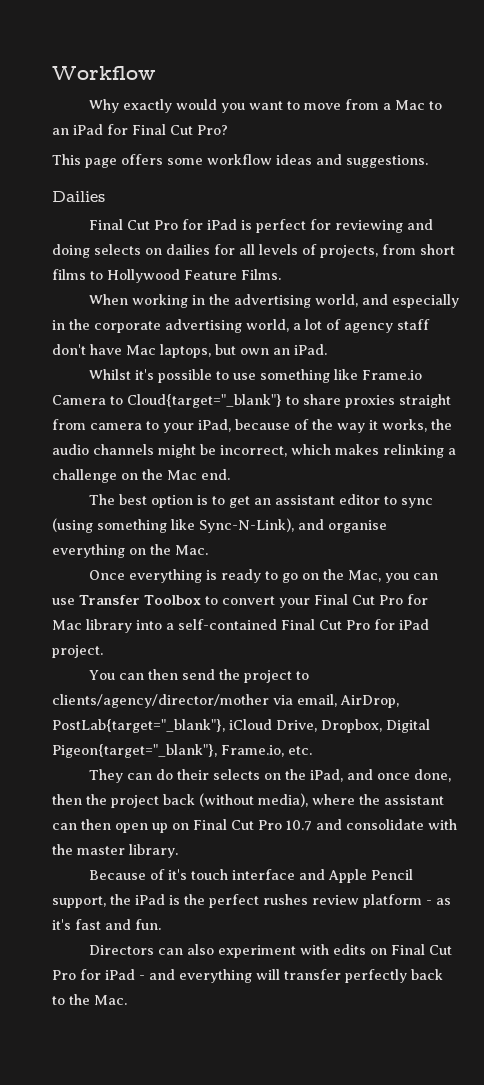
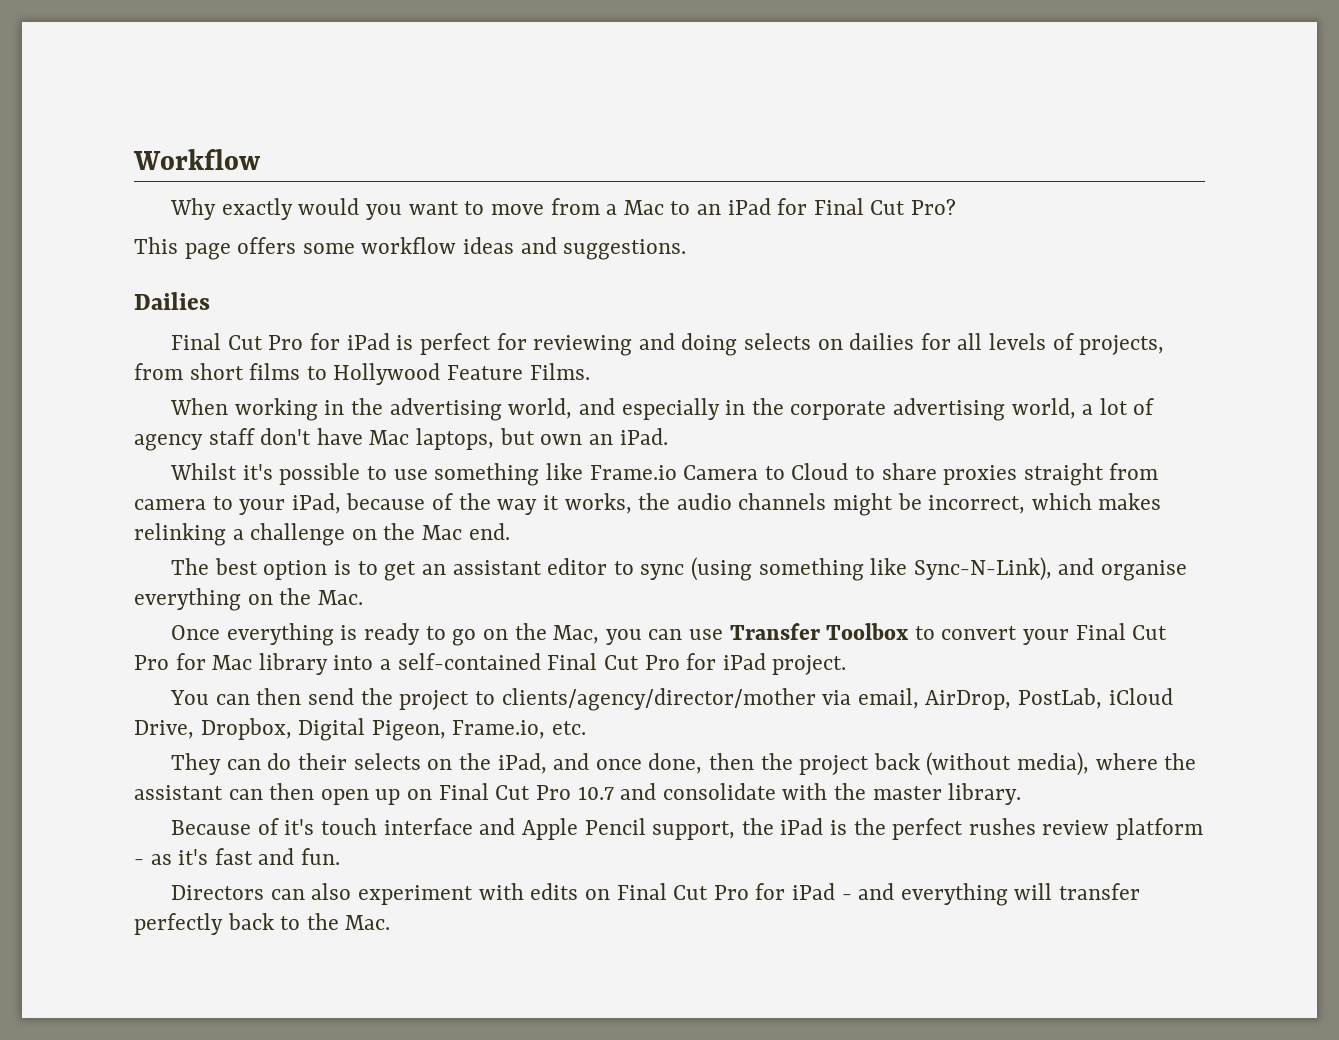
[127,394,282,408] Cloud{target="_blank"} -> [791,463,849,480] Cloud
[52,719,225,733] PostLab{target="_blank"}, -> [1017,688,1102,709] PostLab,
[52,744,217,758] Pigeon{target="_blank"}, -> [371,720,446,741] Pigeon,

